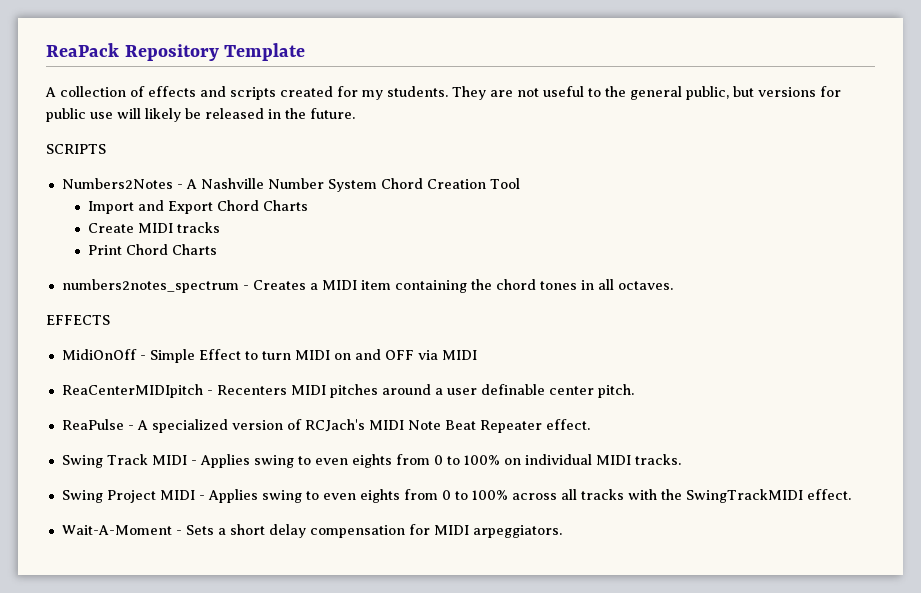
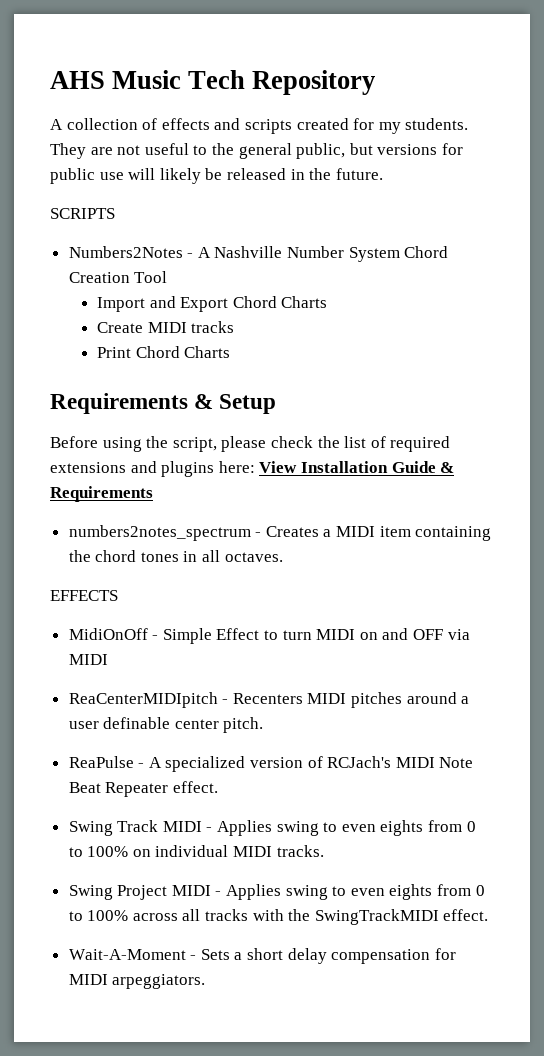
[46,43,119,57] ReaPack -> [50,70,246,89] AHS Music Tech
[224,43,306,61] Template -> (376, 82) none
(218, 249) none -> [50,393,277,414] [50,436,451,452] [50,461,455,477] [50,486,153,502] // Requirements & Setup // Before using the script, please check the list of required extensions and plugins here: View Installation Guide & Requirements

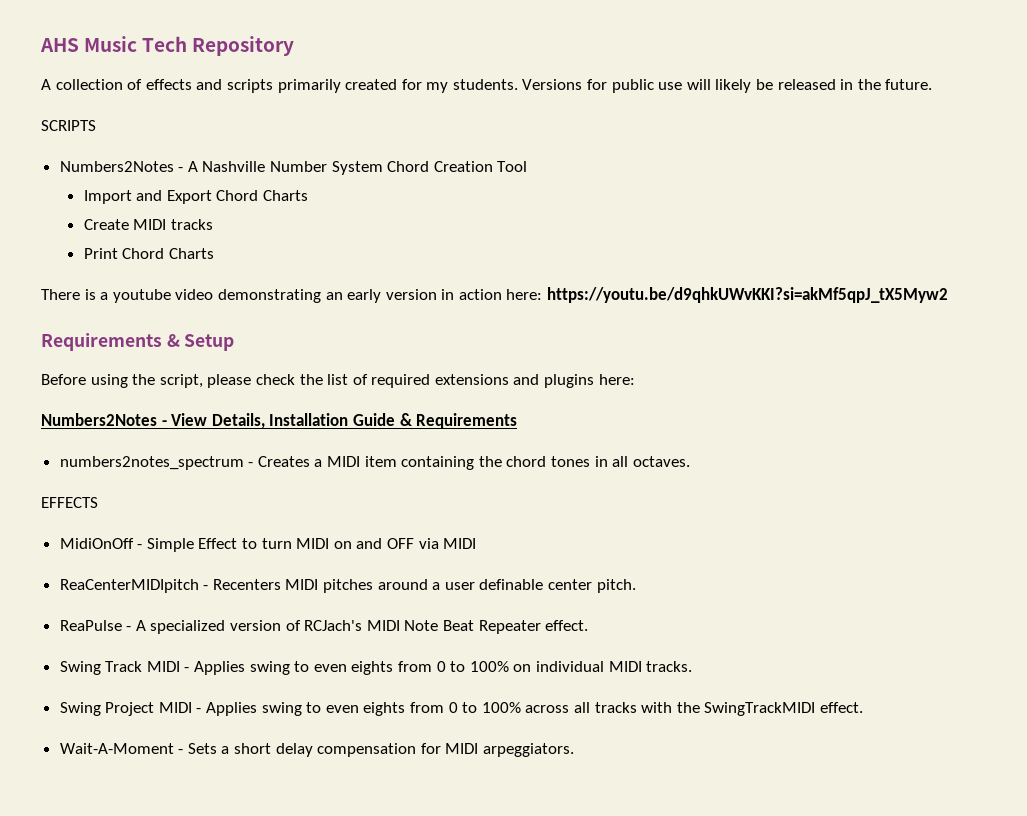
(292, 126) none -> [277,79,341,93] primarily
[50,143,438,159] They are not useful to the general public, but versions -> [522,79,583,90] Versions
(231, 352) none -> [41,287,949,303] // There is a youtube video demonstrating an early version in action here: https://youtu.be/d9qhkUWvKKI?si=akMf5qpJ_tX5Myw2
[259,461,298,473] View -> [41,413,265,429] // Numbers2Notes - View Details,

